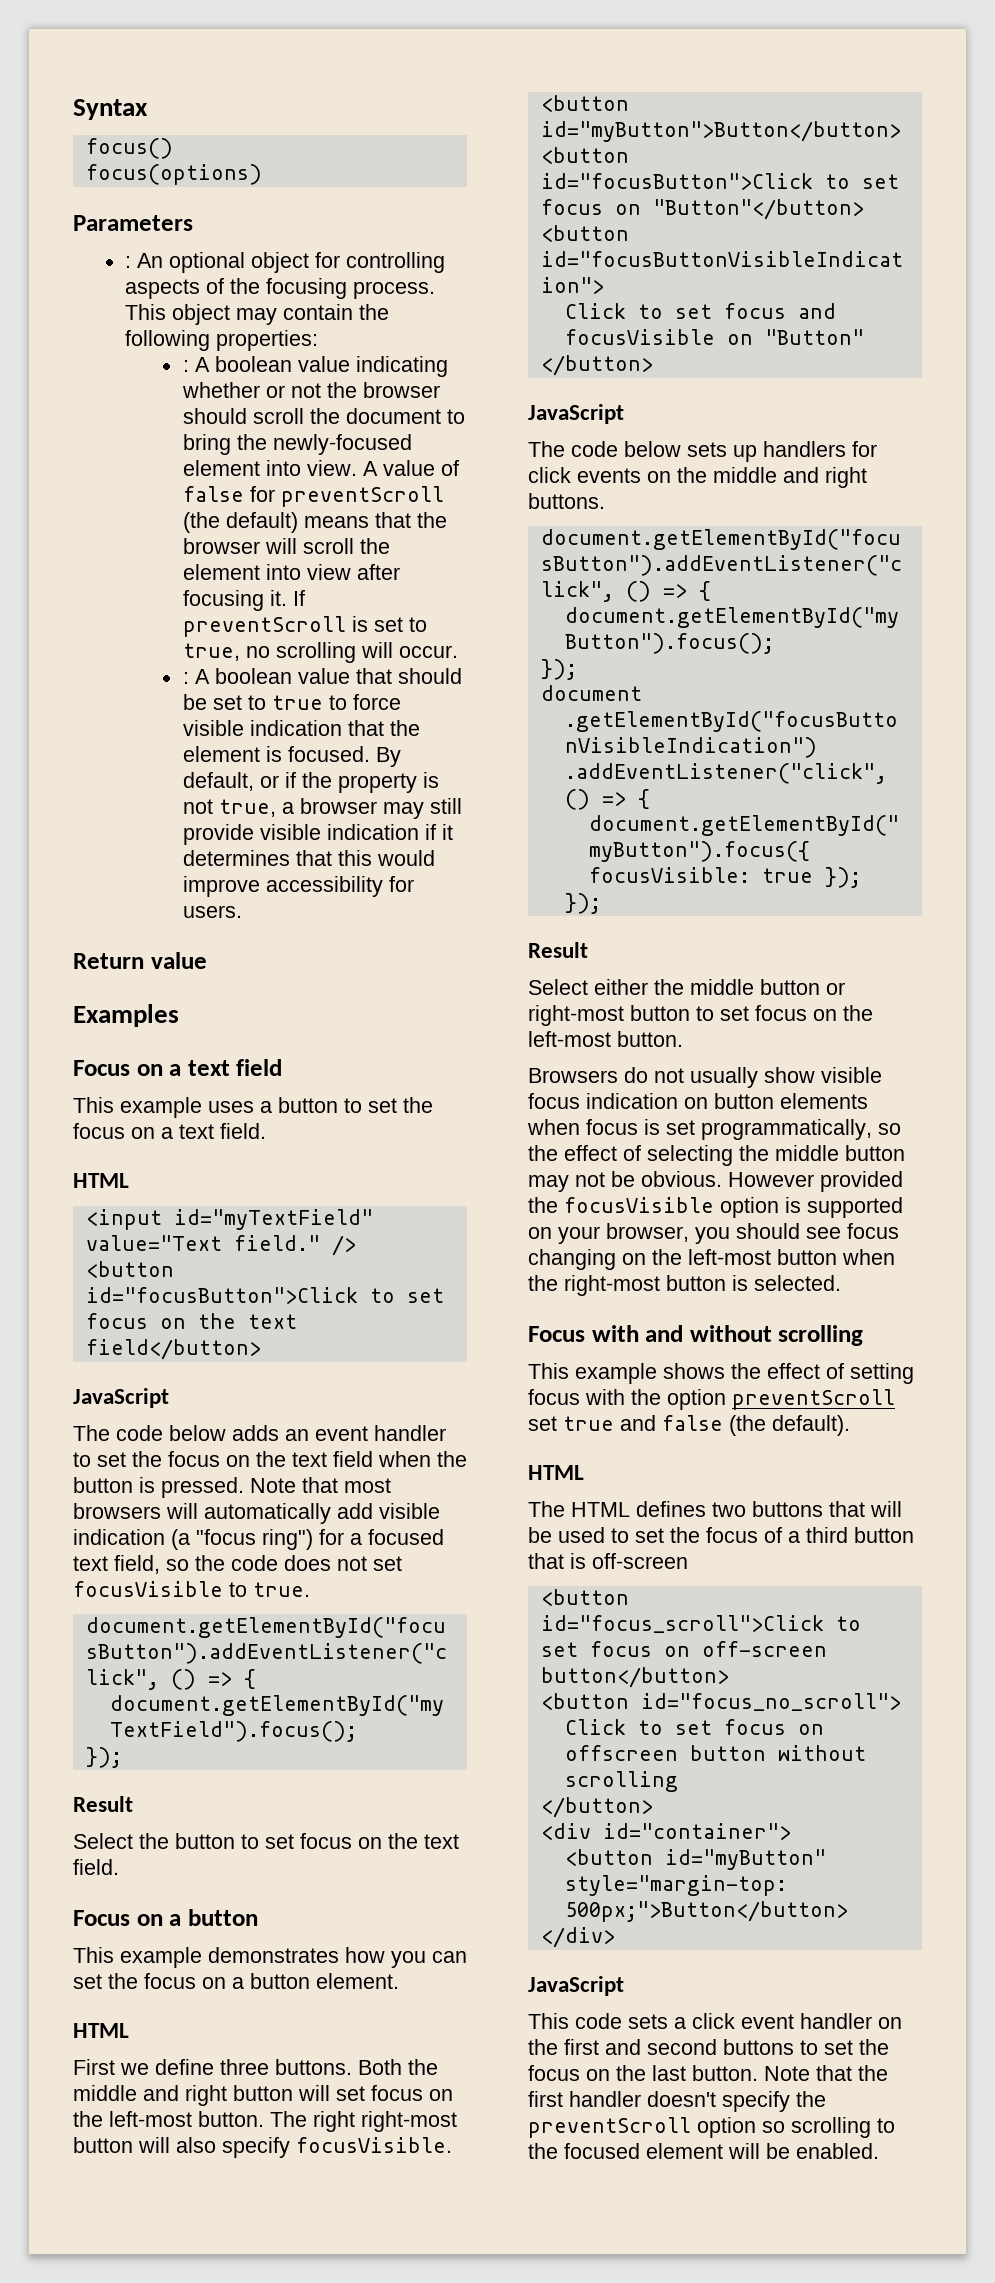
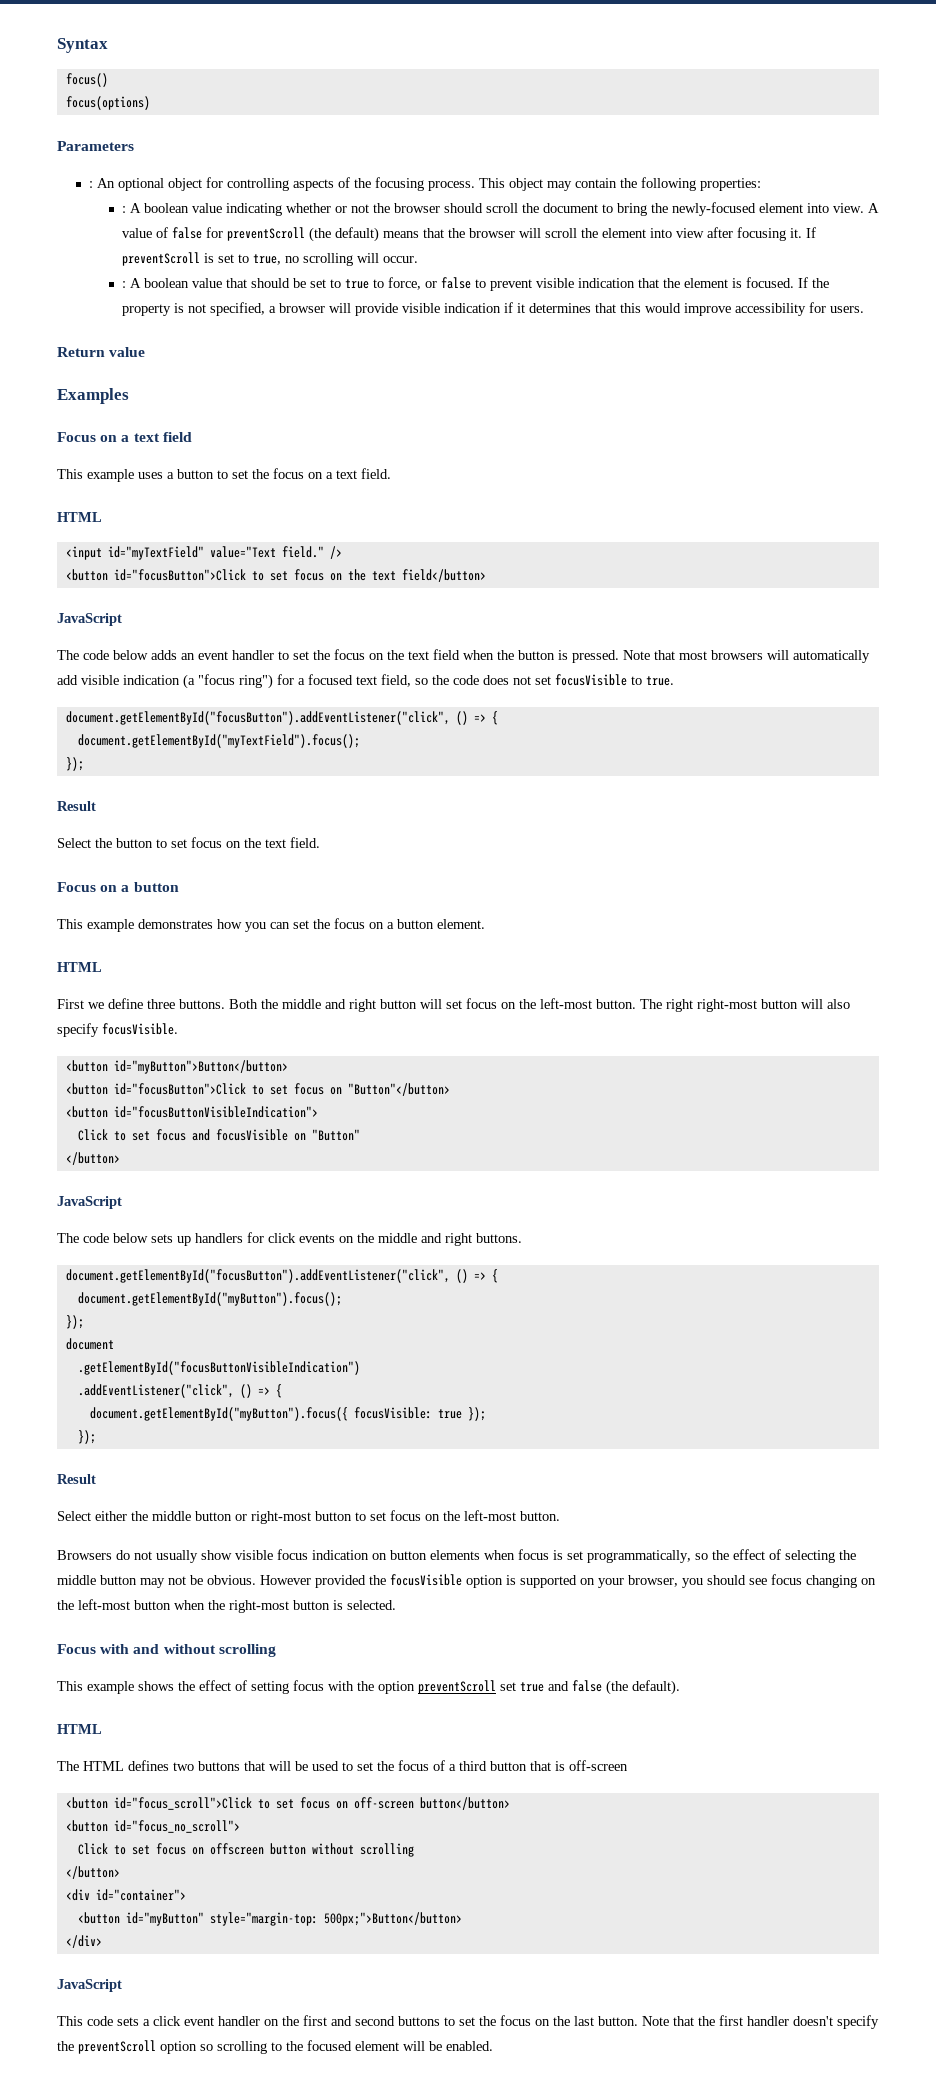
[352,694,401,710] force -> [388,277,533,291] force, or false to prevent
[375,747,401,767] [182,772,296,791] By default, or if -> [798,277,809,288] If
[218,799,276,817] true, -> [210,302,266,316] specified,
[382,798,462,819] may still -> [329,303,352,313] will

